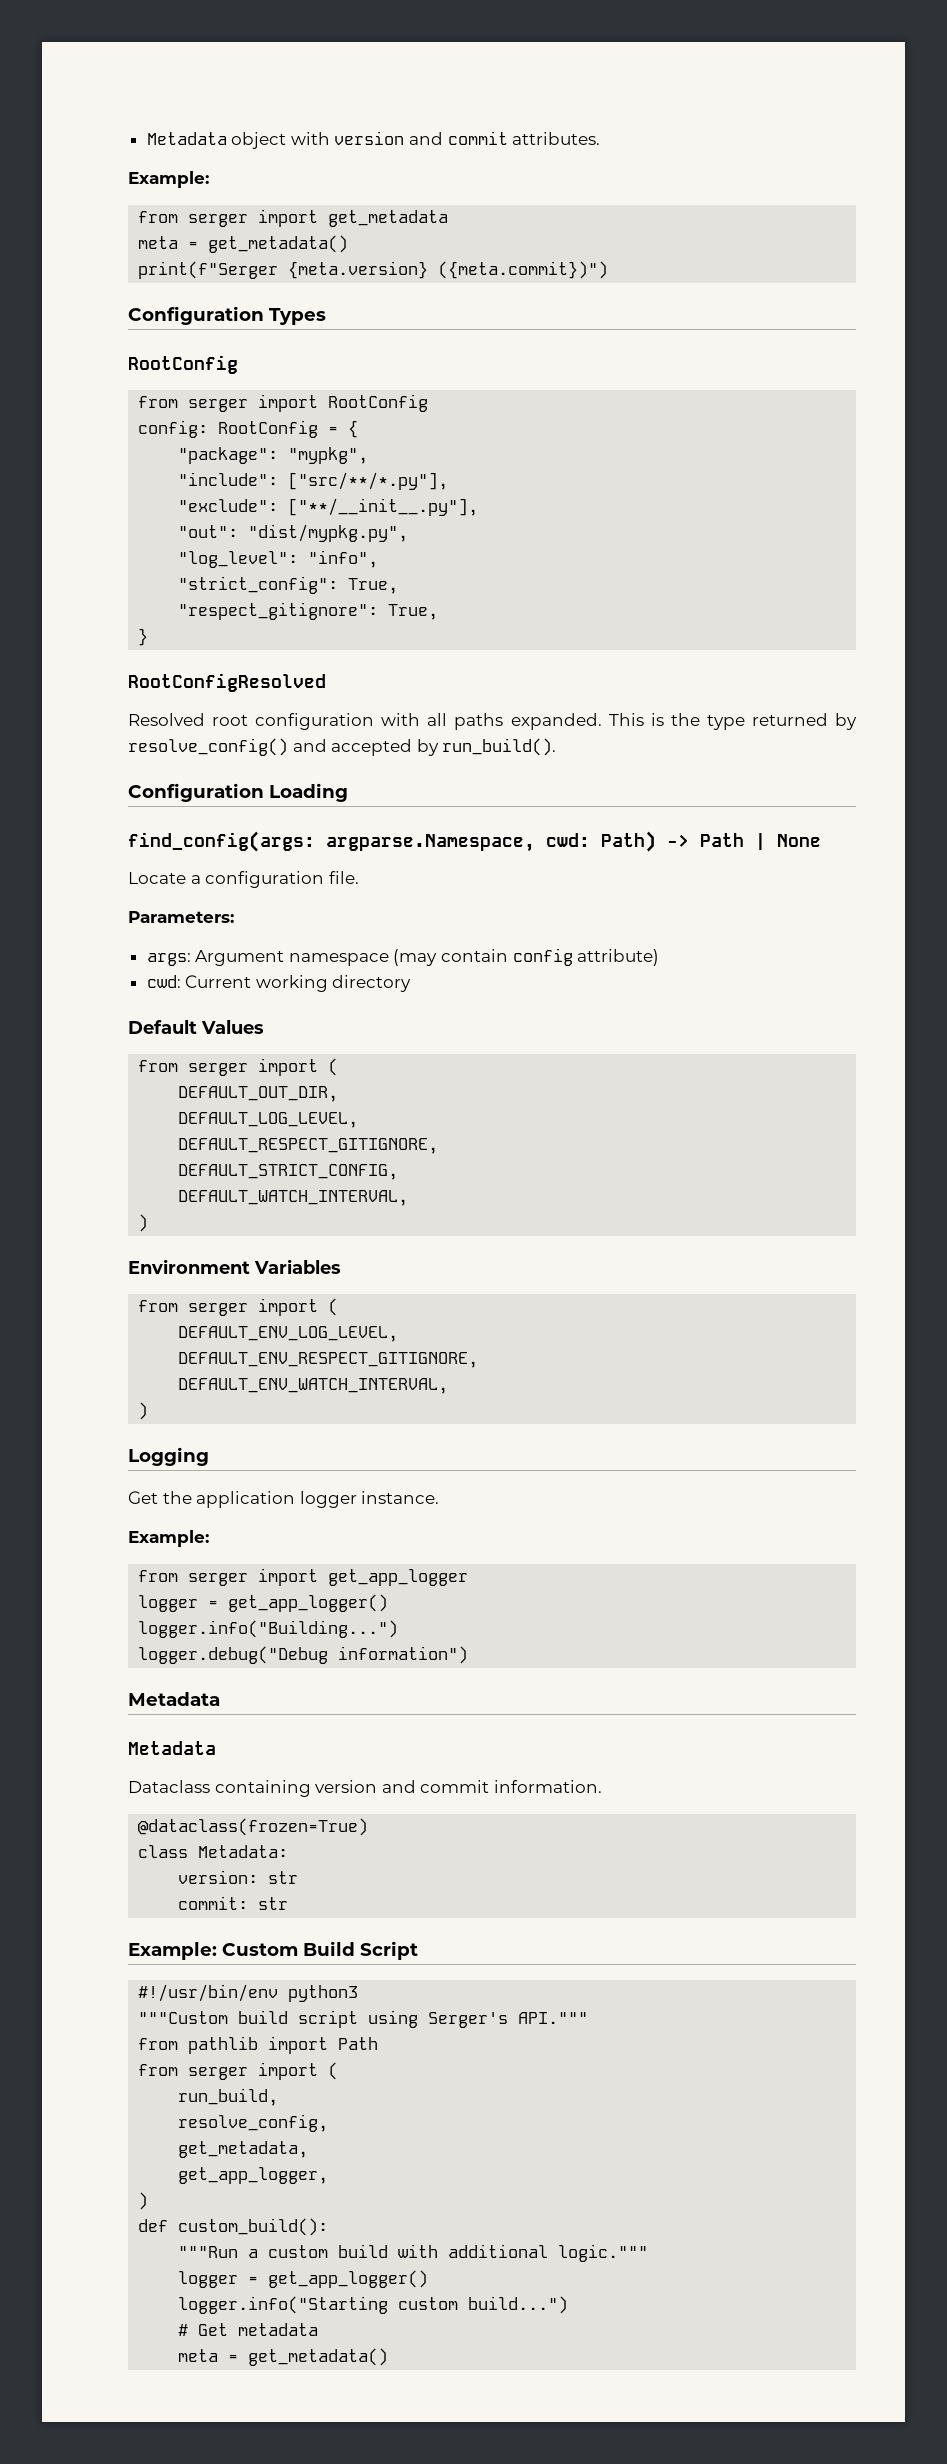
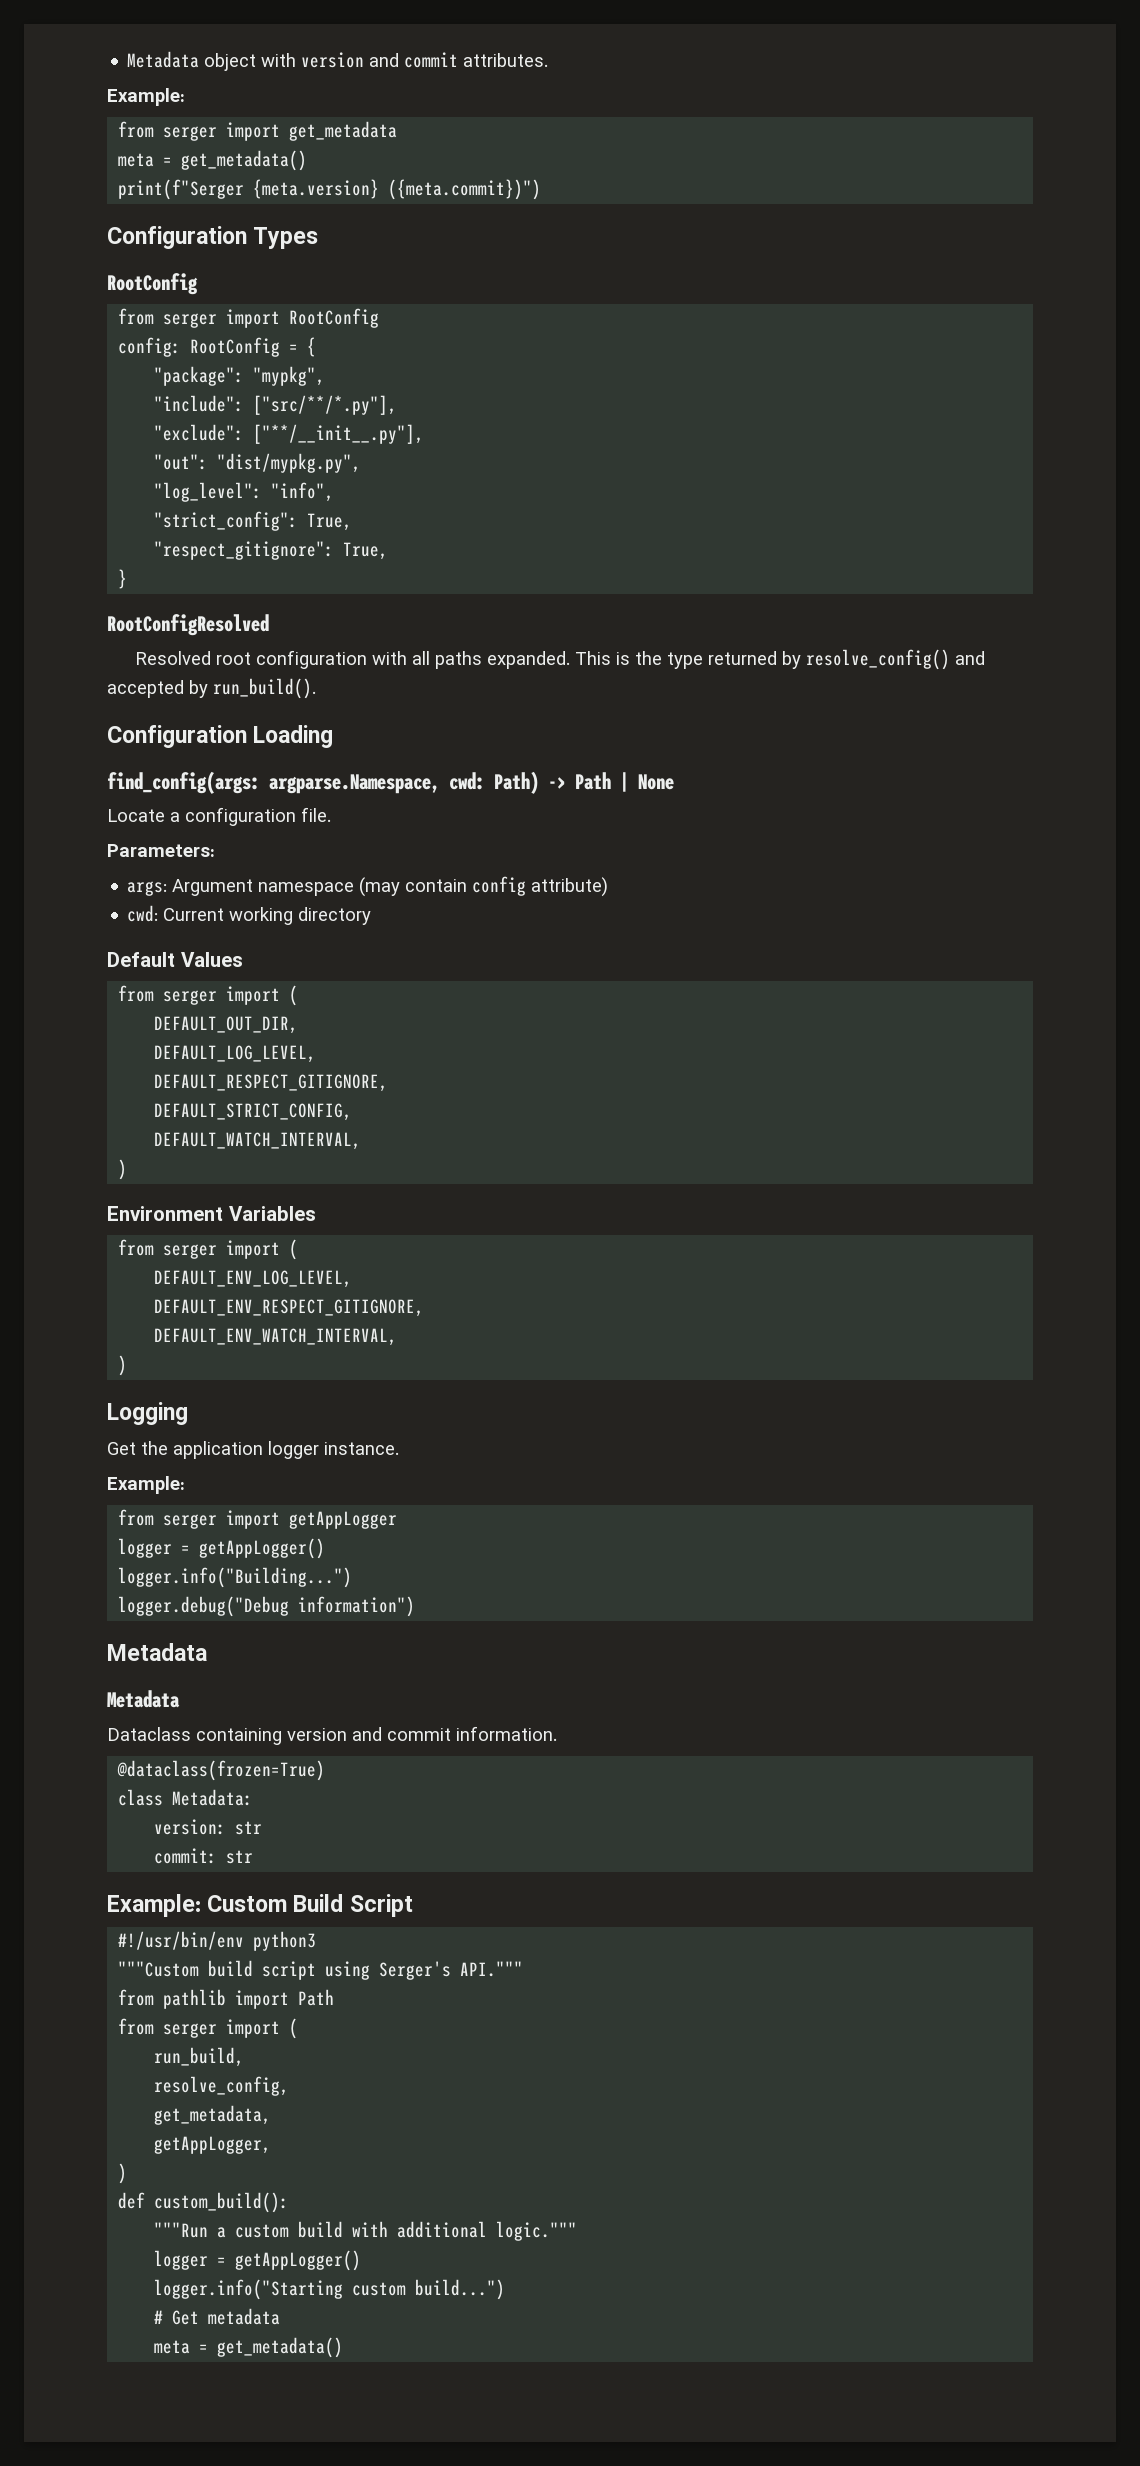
[328,1569,469,1586] [138,1594,389,1612] get_app_logger // logger = get_app_logger() -> [289,1511,398,1529] [118,1538,326,1559] getAppLogger // logger = getAppLogger()
[178,2167,329,2184] get_app_logger, -> [154,2136,272,2154] getAppLogger,
[268,2270,429,2288] get_app_logger() -> [235,2250,362,2271] getAppLogger()

